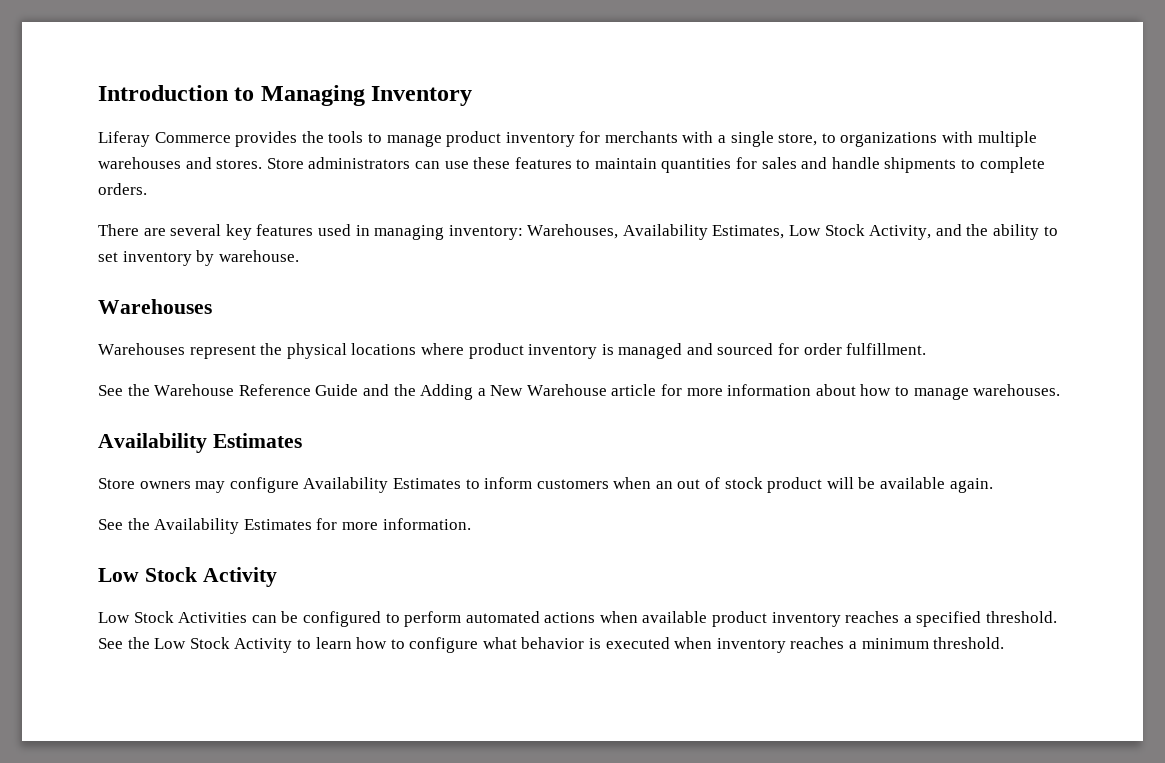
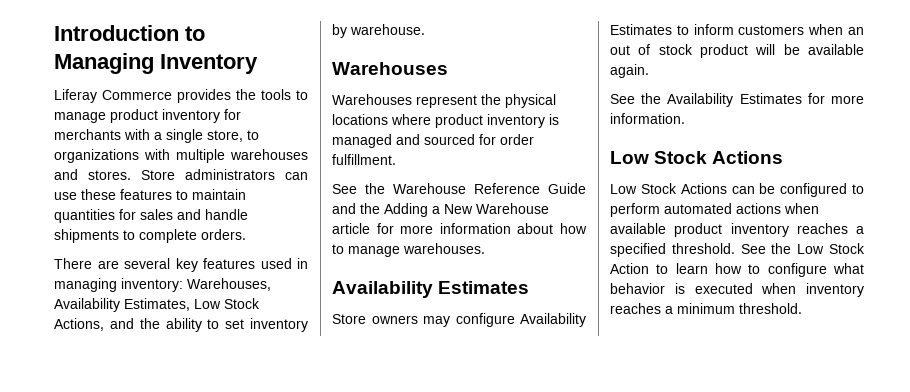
[869,225,932,240] Activity, -> [54,318,104,331] Actions,
[202,567,277,587] [98,611,248,623] Activity // Low Stock Activities -> [712,151,784,164] [610,183,727,194] Actions // Low Stock Actions
[234,638,293,653] Activity -> [610,263,649,274] Action

